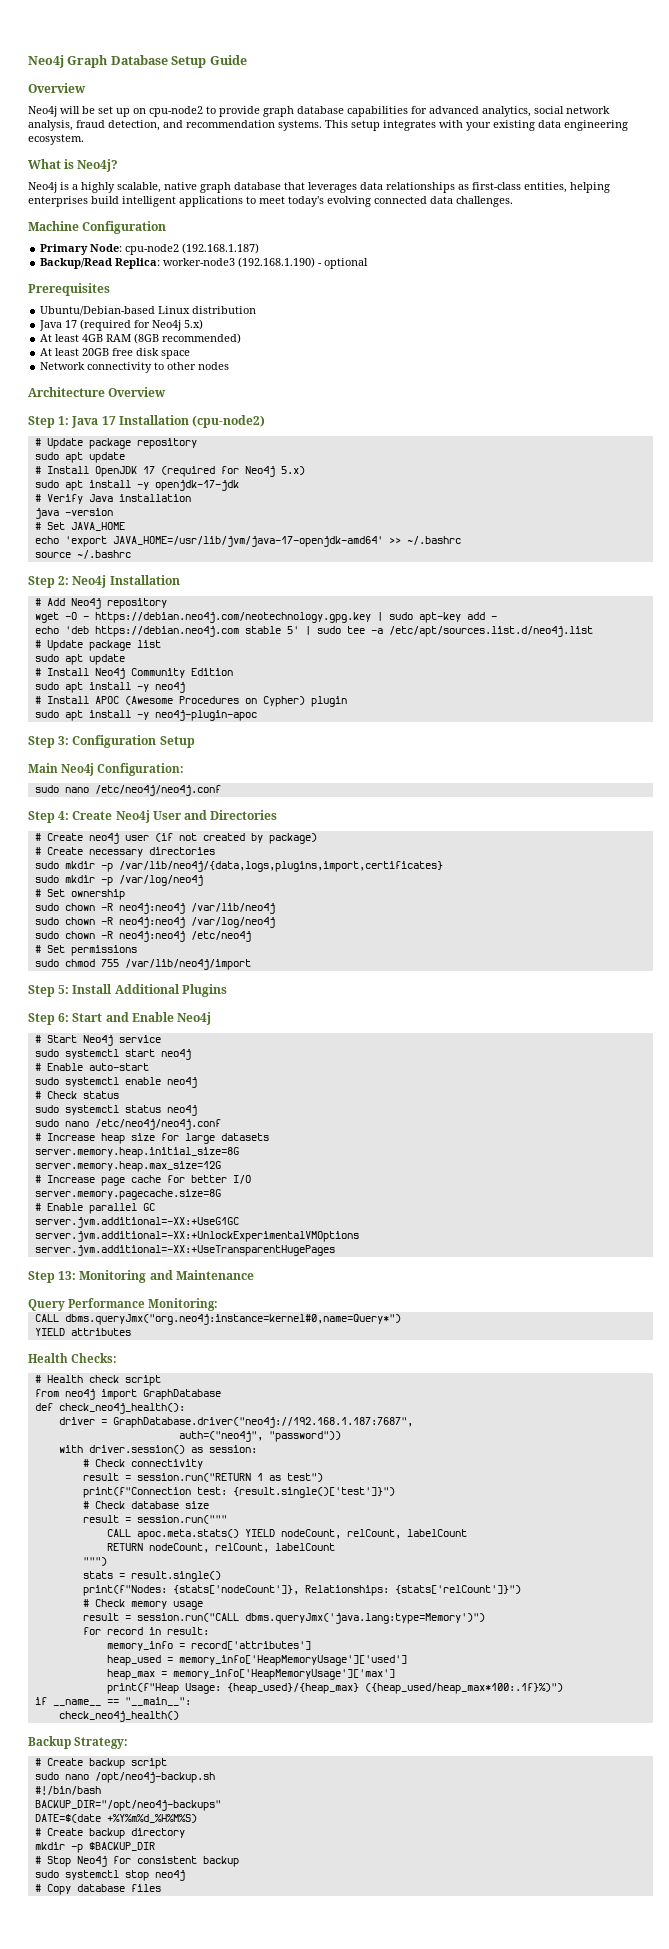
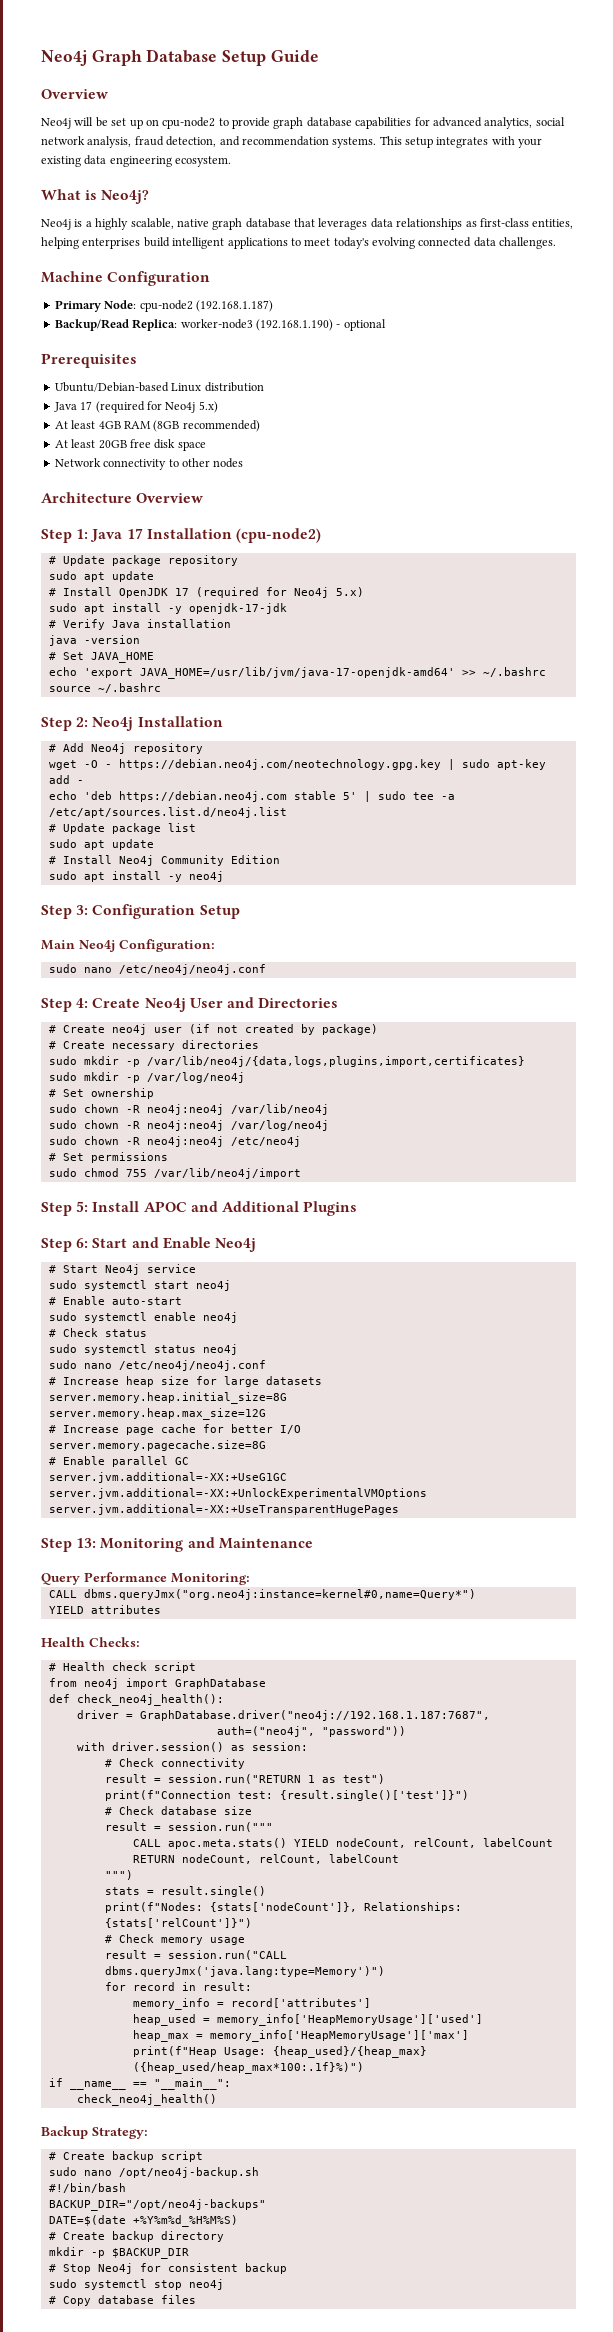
[34,696,347,707] [34,710,257,721] // # Install APOC (Awesome Procedures on Cypher) plugin // sudo apt install -y neo4j-plugin-apoc -> (224, 876) none
(113, 989) none -> [143,1201,218,1212] APOC and

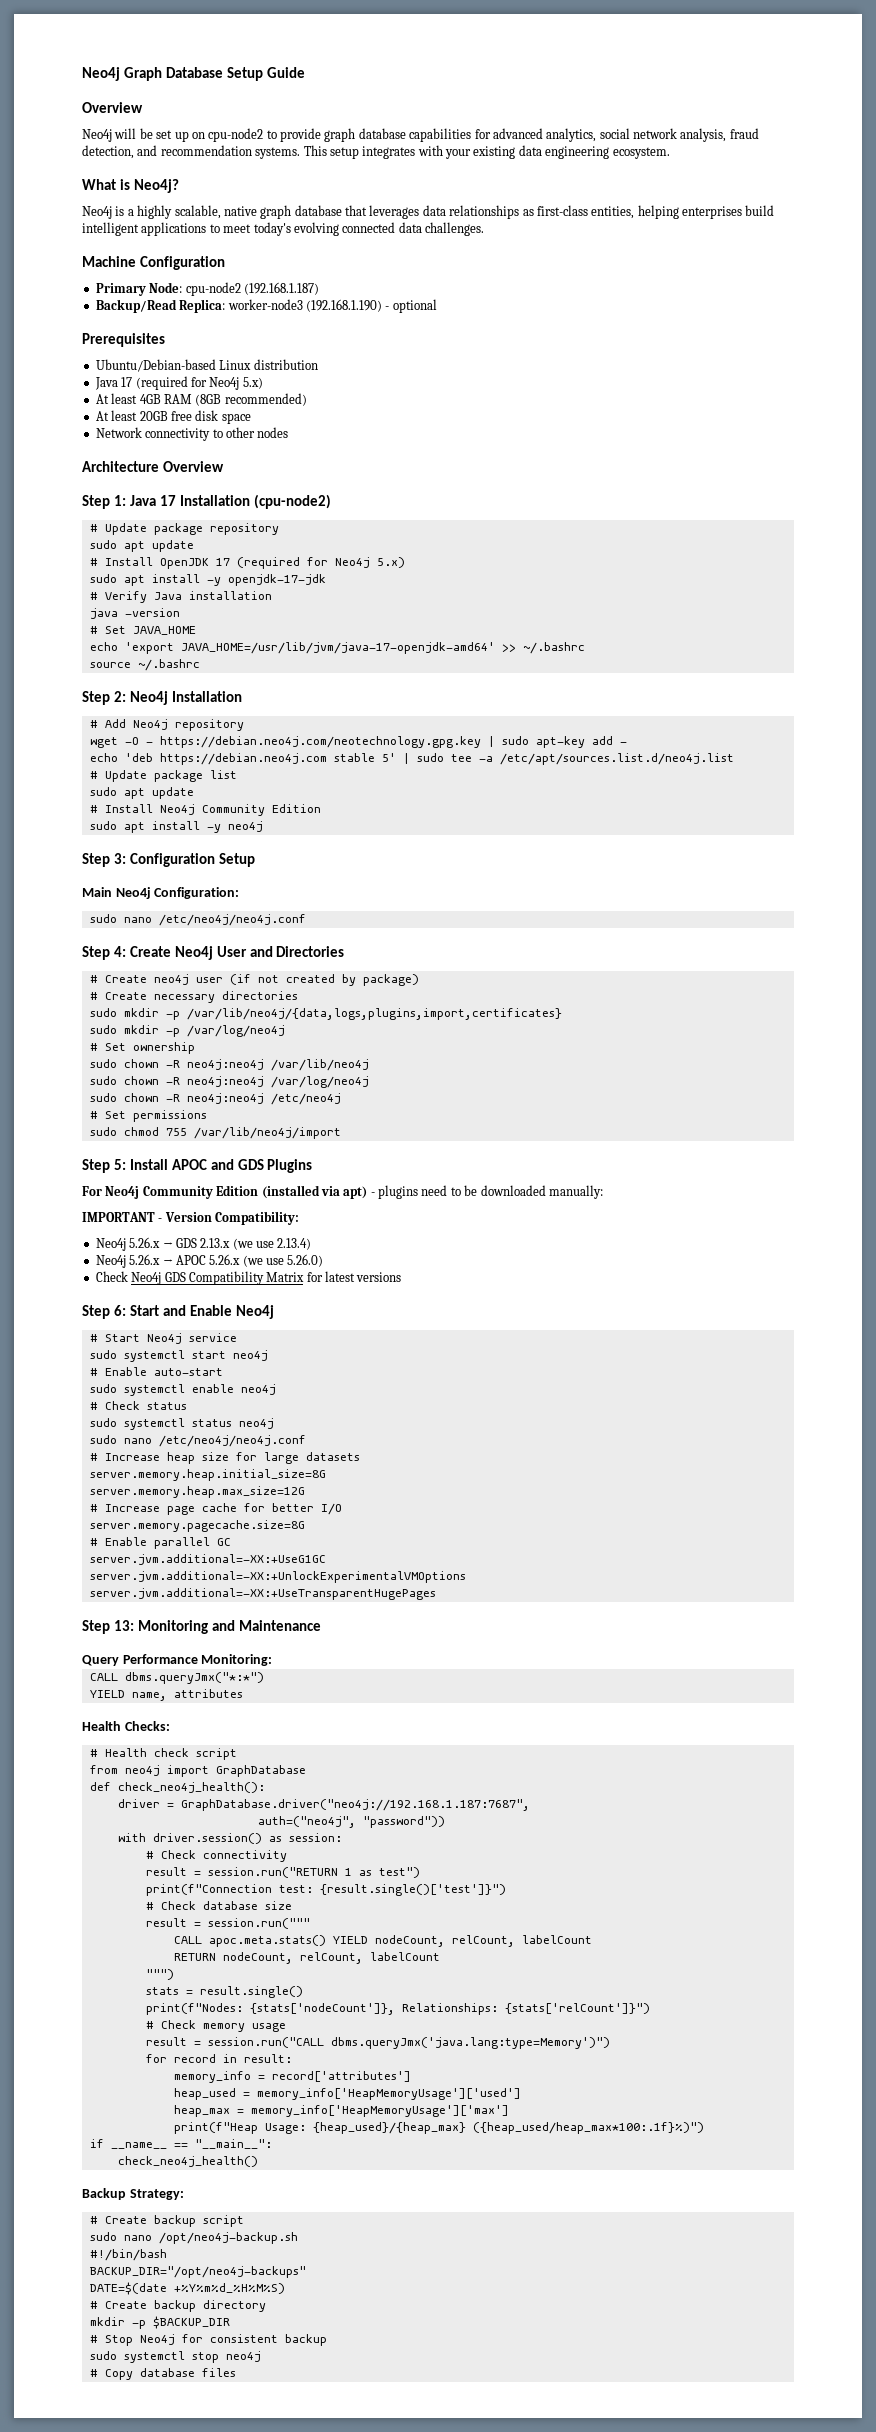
[221,1201,299,1212] Additional -> [237,1159,264,1170] GDS
(358, 1208) none -> [82,1185,603,1199] [82,1211,300,1225] [95,1237,312,1251] [95,1254,324,1268] [95,1271,402,1285] // For Neo4j Community Edition (installed via apt) - plugins need to be downloaded manually: // IMPORTANT - Version Compatibility: // Neo4j 5.26.x → GDS 2.13.x (we use 2.13.4) // Neo4j 5.26.x → APOC 5.26.x (we use 5.26.0) // Check Neo4j GDS Compatibility Matrix for latest versions
[83,1589,476,1600] [48,1606,84,1614] dbms.queryJmx("org.neo4j:instance=kernel#0,name=Query*") // YIELD -> [124,1672,264,1684] [89,1690,167,1701] dbms.queryJmx("*:*") // YIELD name,

